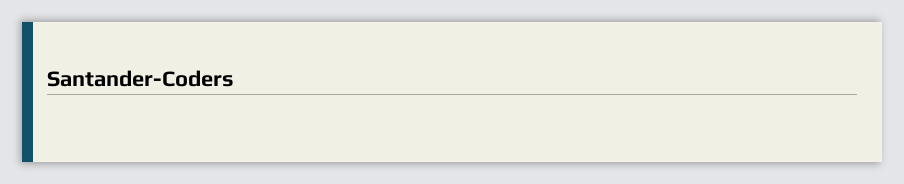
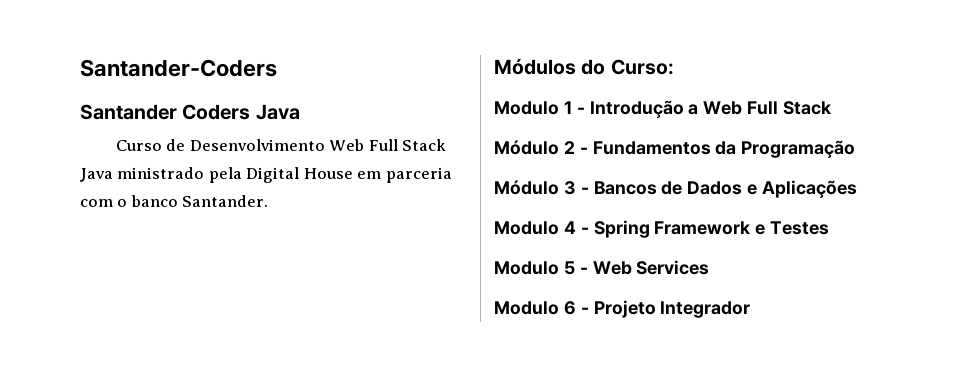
(234, 78) none -> [80,104,300,120] [115,139,447,151] [80,167,452,183] [80,195,269,207] [494,58,674,75] [494,100,833,119] [494,140,856,159] [494,180,858,199] [494,220,830,238] [494,260,710,275] [494,300,751,318] // Santander Coders Java // Curso de Desenvolvimento Web Full Stack Java ministrado pela Digital House em parceria com o banco Santander. // Módulos do Curso: // Modulo 1 - Introdução a Web Full Stack // Módulo 2 - Fundamentos da Programação // Módulo 3 - Bancos de Dados e Aplicações // Modulo 4 - Spring Framework e Testes // Modulo 5 - Web Services // Modulo 6 - Projeto Integrador

